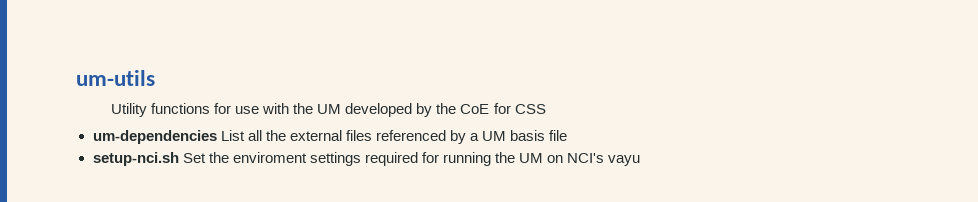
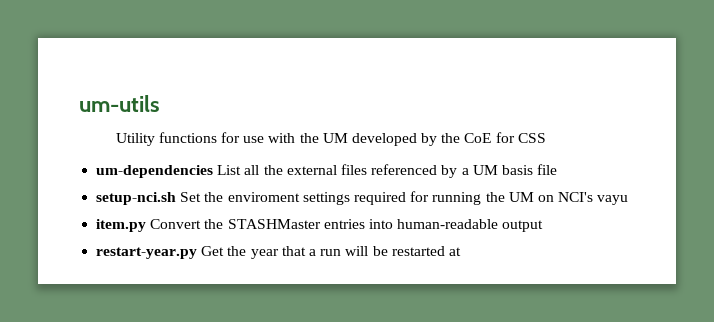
(641, 160) none -> [96,219,544,232] [96,246,461,259] // item.py Convert the STASHMaster entries into human-readable output // restart-year.py Get the year that a run will be restarted at

